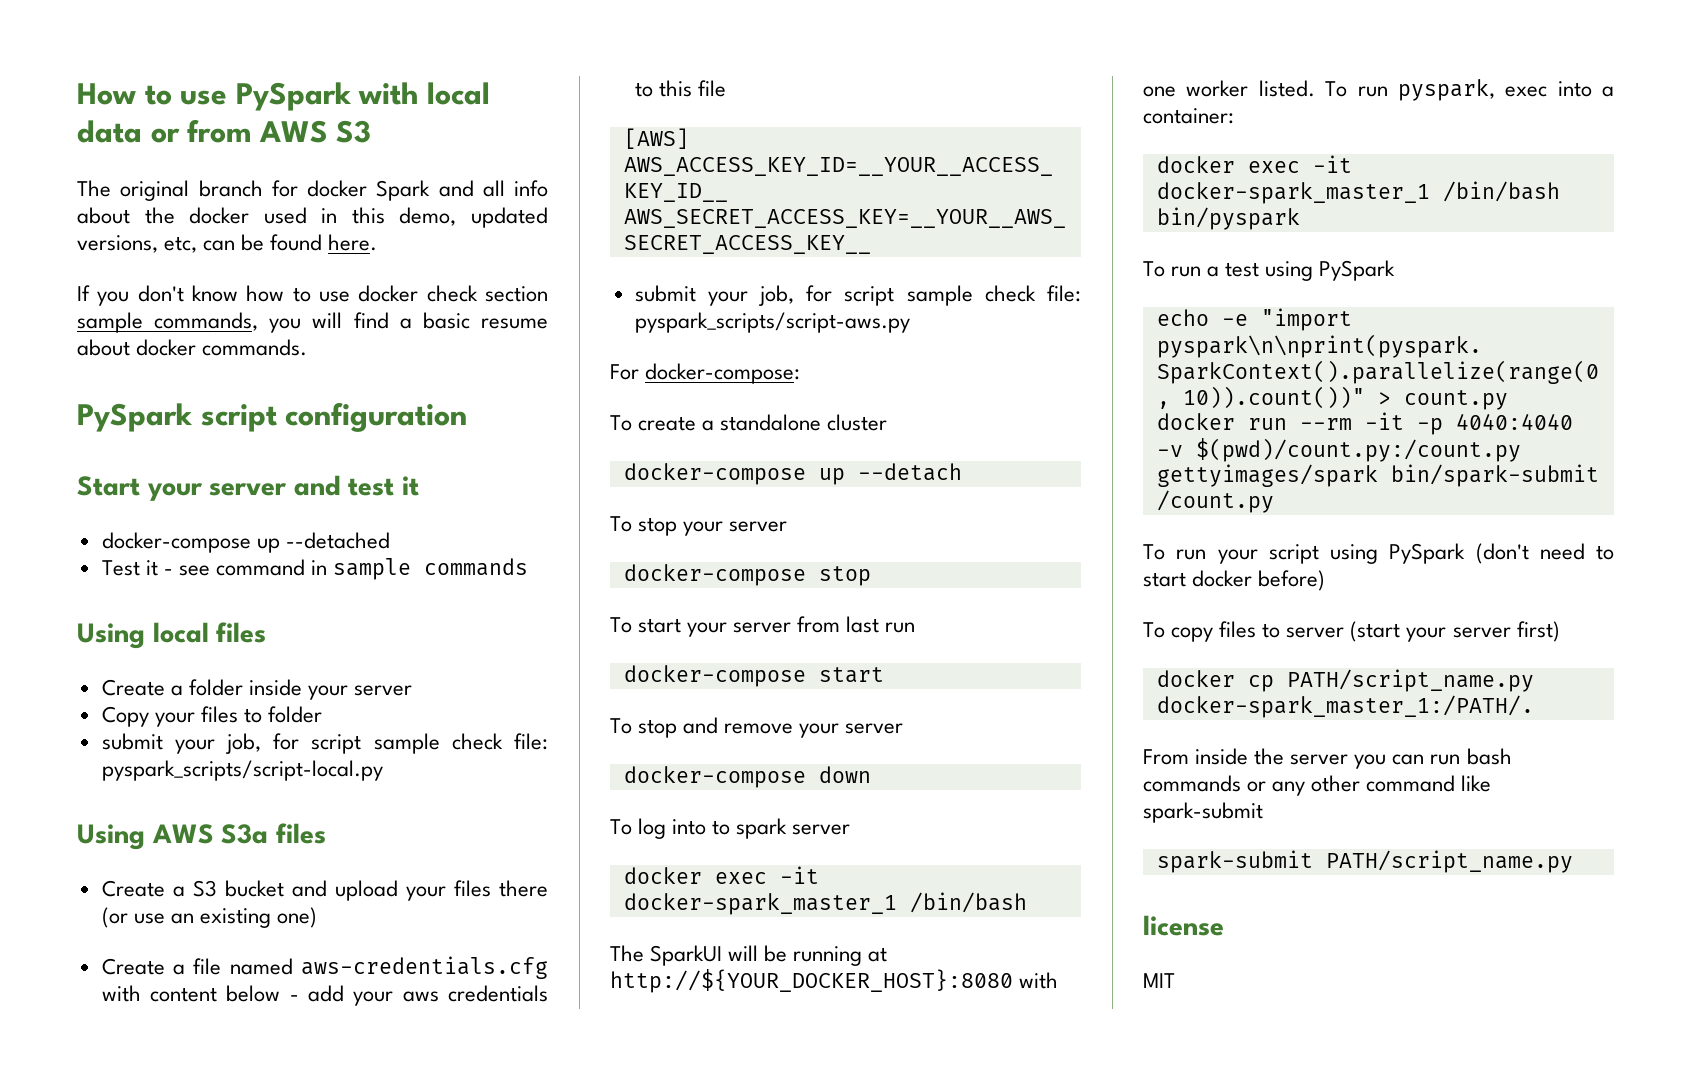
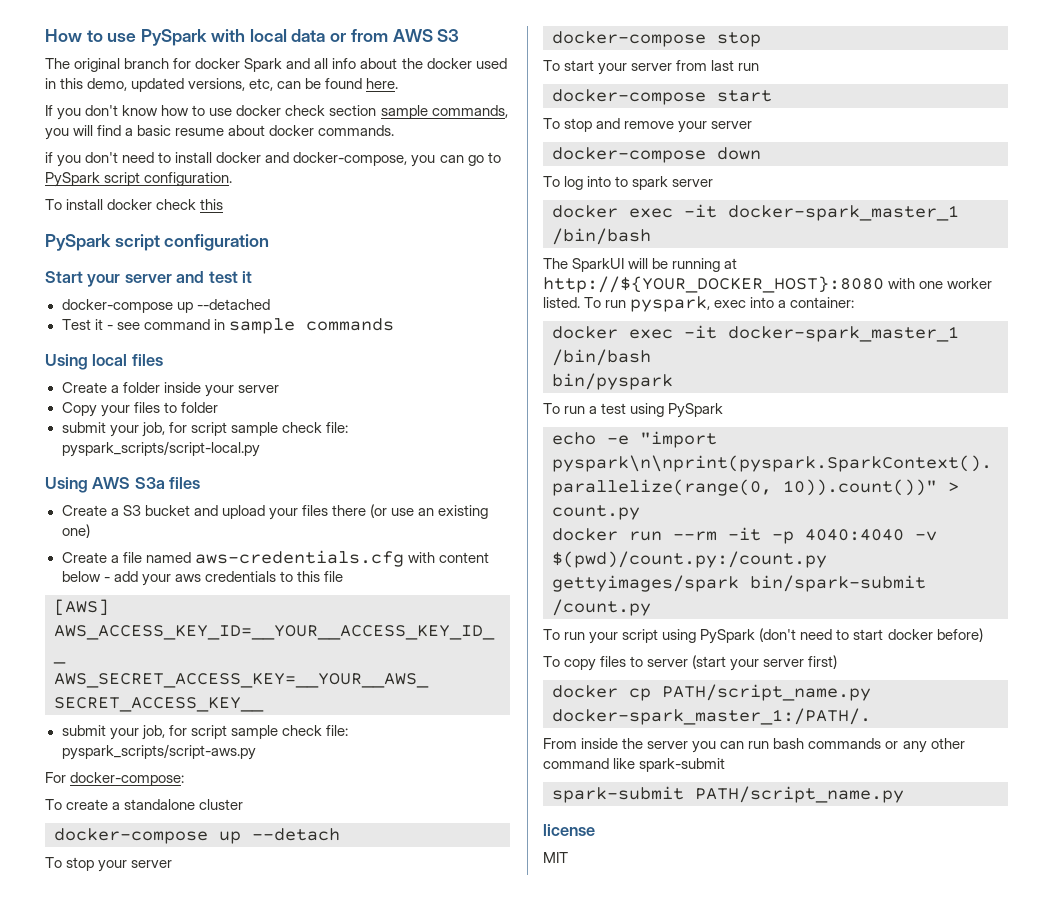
(308, 347) none -> [45,152,501,167] [45,172,233,187] [45,199,224,210] // if you don't need to install docker and docker-compose, you can go to PySpark script configuration. // To install docker check this

